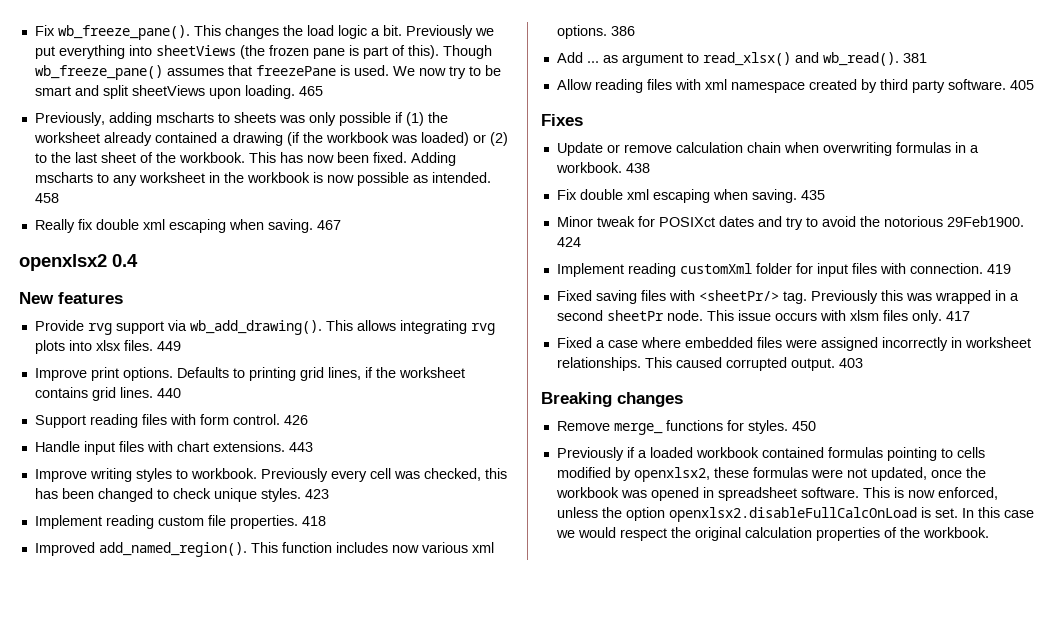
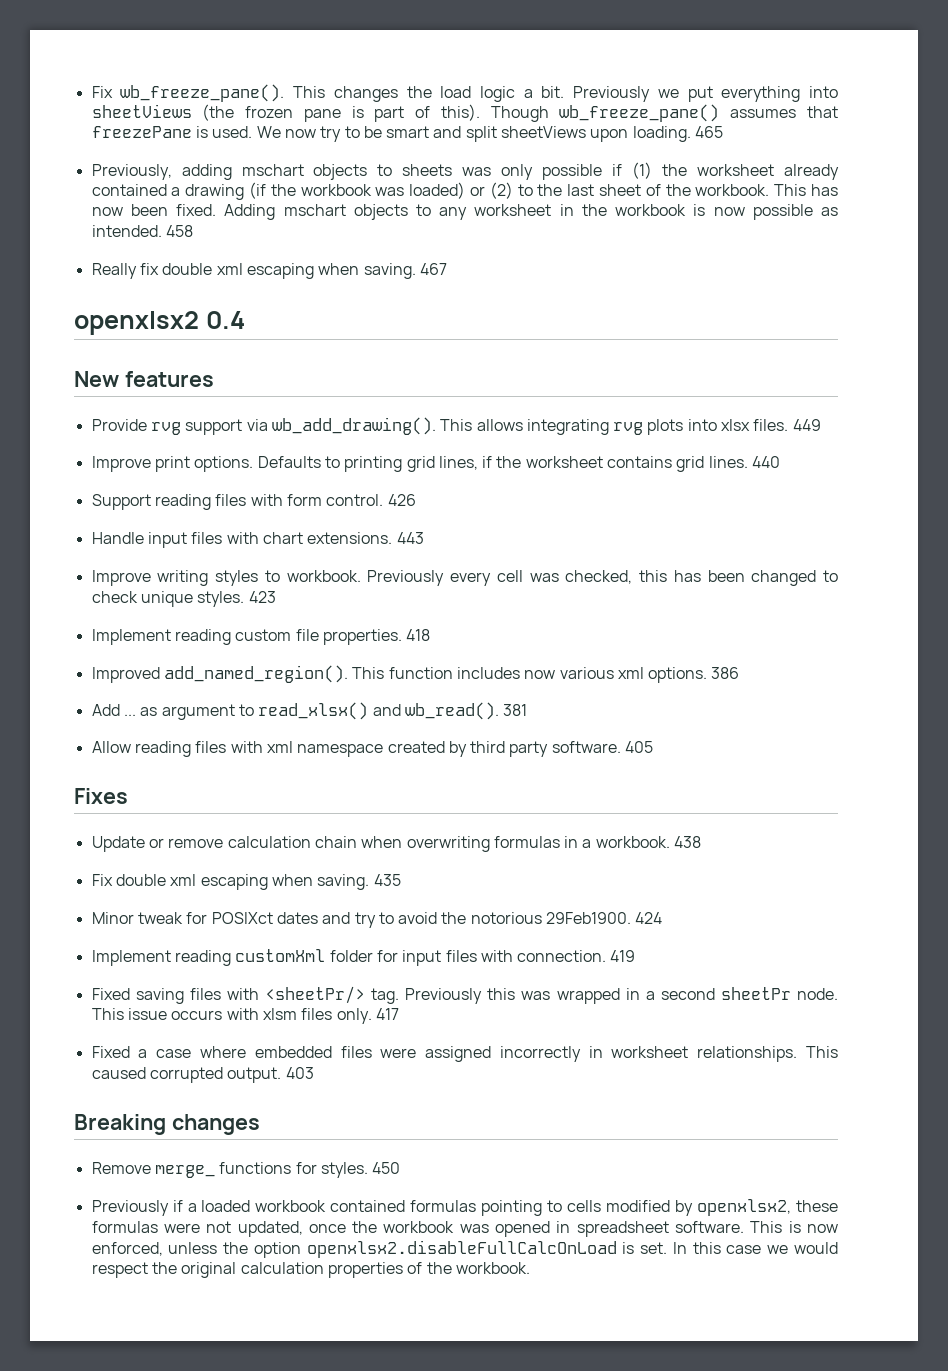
[155,112,214,123] mscharts -> [241,164,368,180] mschart objects
[34,172,93,183] mscharts -> [283,204,408,220] mschart objects

